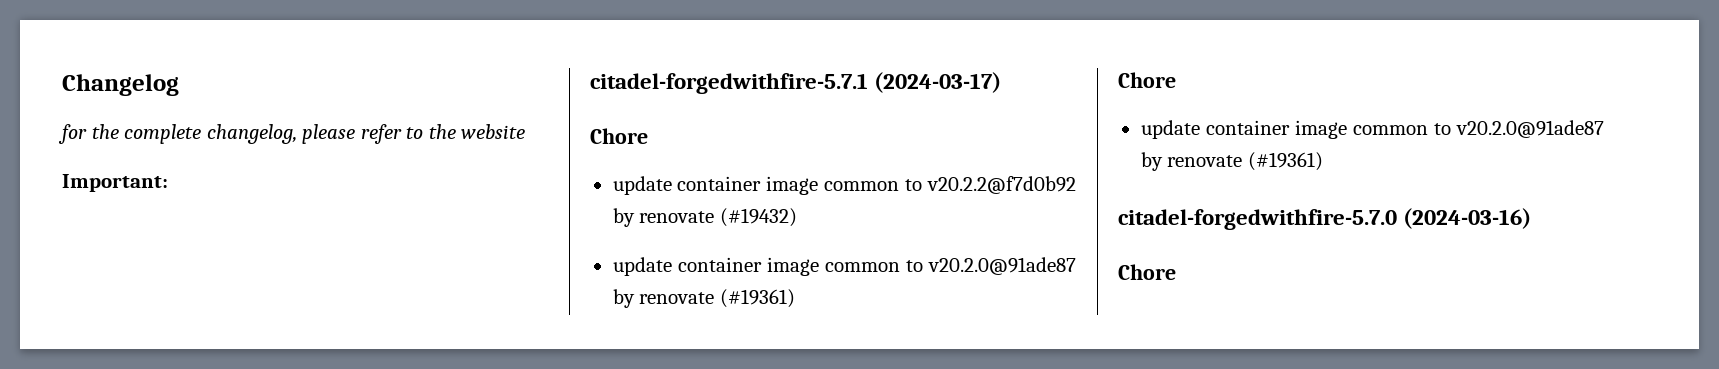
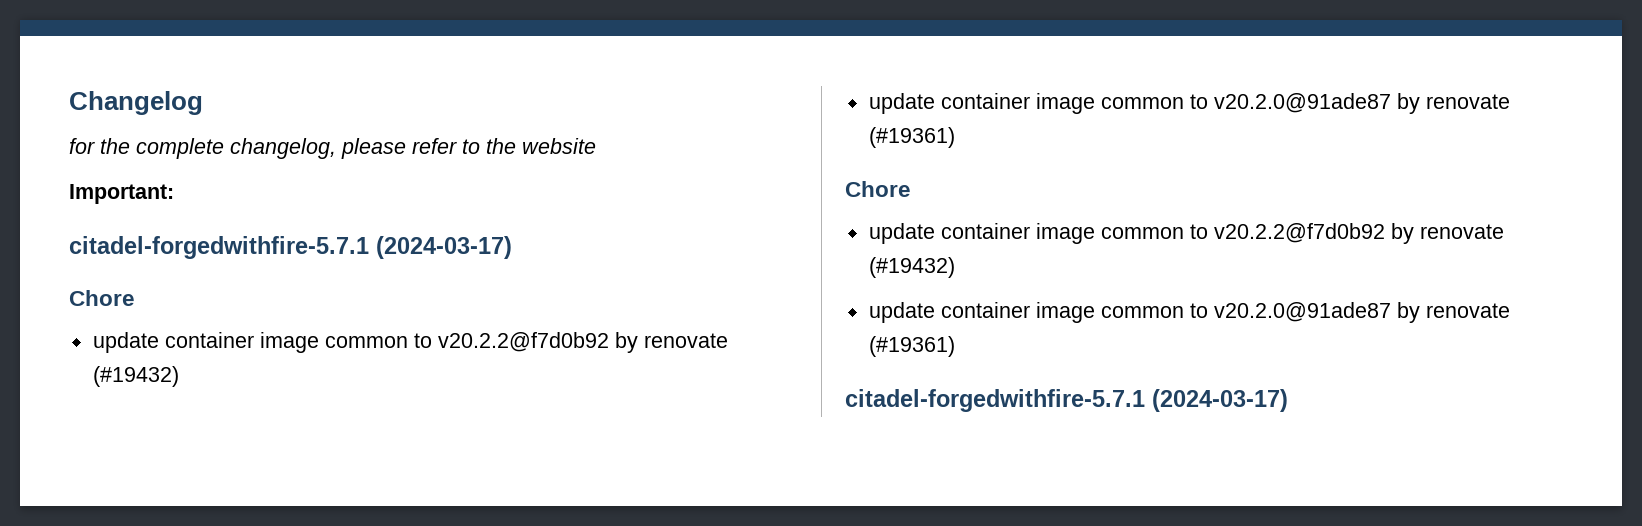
[1140,120,1604,139] [1140,152,1323,171] [1118,208,1532,230] [1118,264,1176,280] // update container image common to v20.2.0@91ade87 by renovate (#19361) // citadel-forgedwithfire-5.7.0 (2024-03-16) // Chore -> [868,223,1504,244] [868,257,955,278] [868,302,1510,323] [868,336,955,357] [845,389,1288,412] // update container image common to v20.2.2@f7d0b92 by renovate (#19432) // update container image common to v20.2.0@91ade87 by renovate (#19361) // citadel-forgedwithfire-5.7.1 (2024-03-17)

